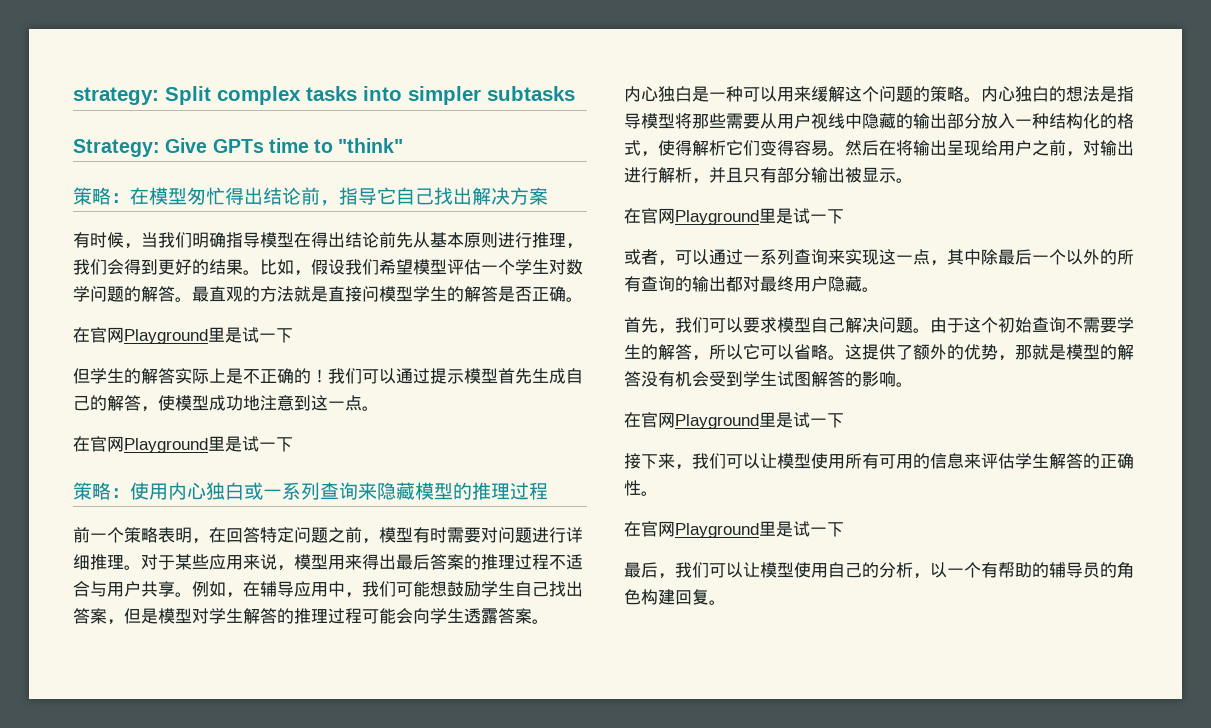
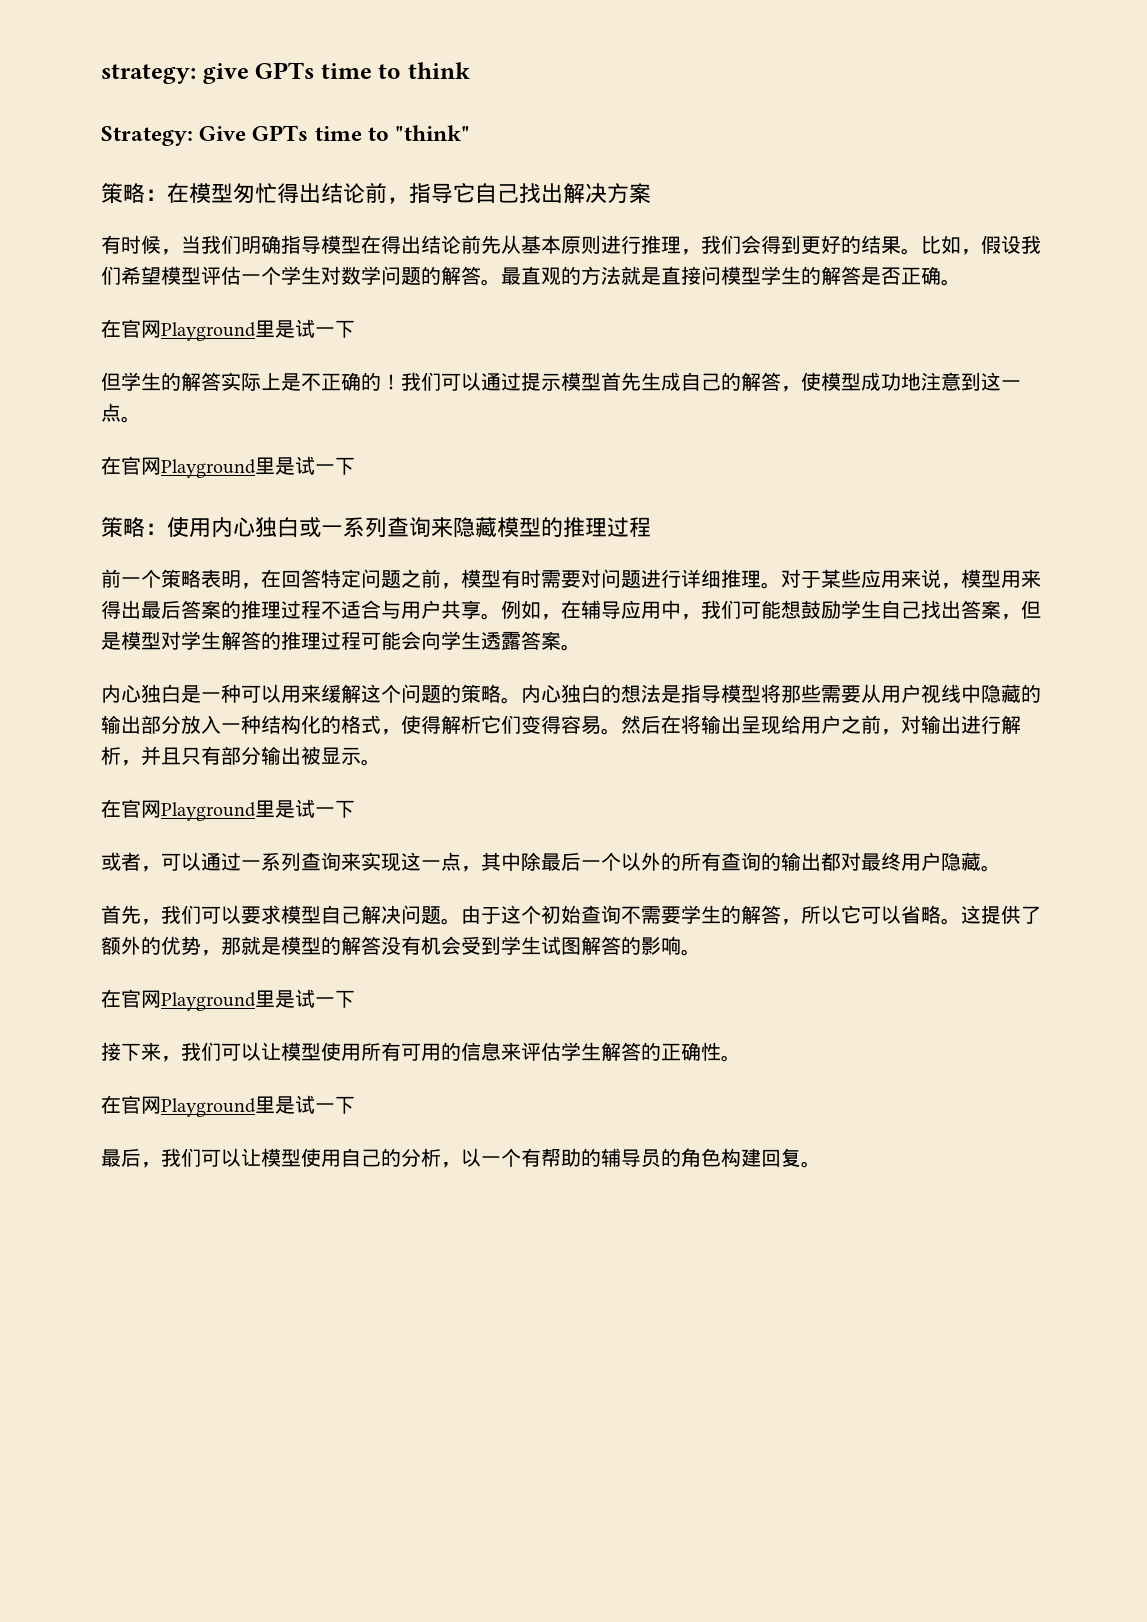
[165,86,575,105] Split complex tasks into simpler subtasks -> [202,62,471,84] give GPTs time to think

